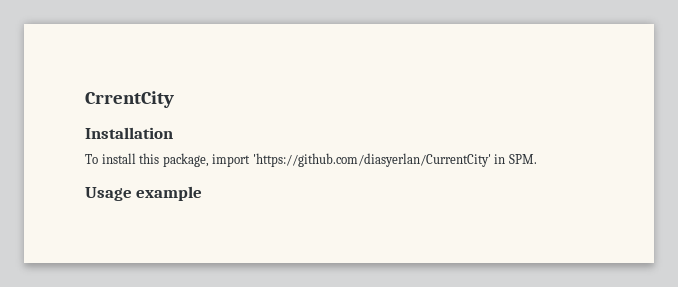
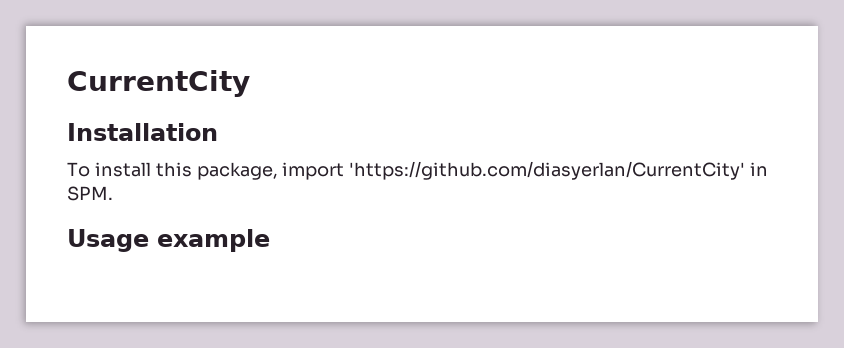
[85,91,174,108] CrrentCity -> [67,70,250,97] CurrentCity

